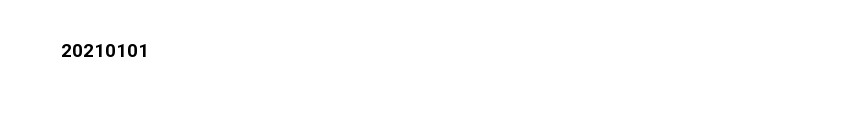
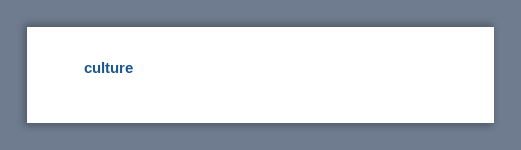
[61,44,149,57] 20210101 -> [84,62,133,73] culture

